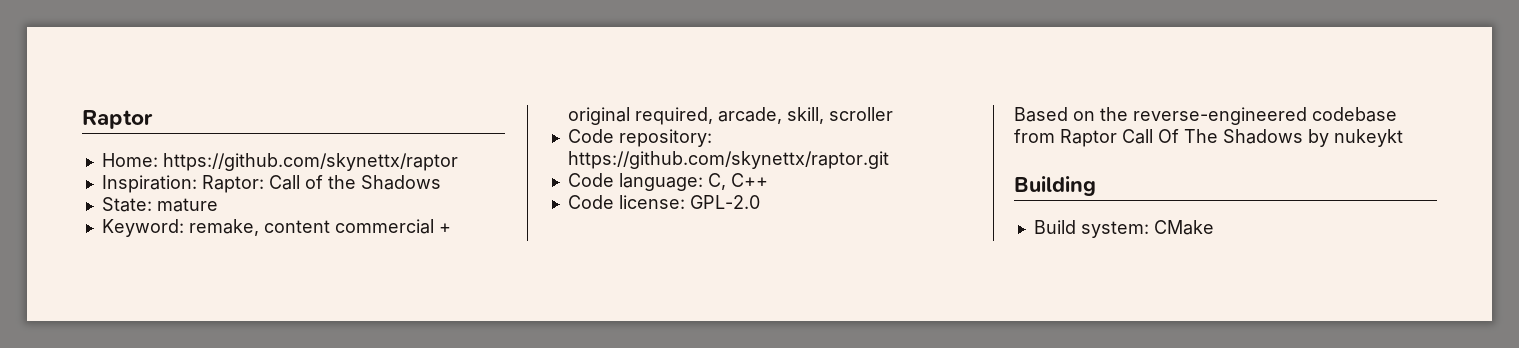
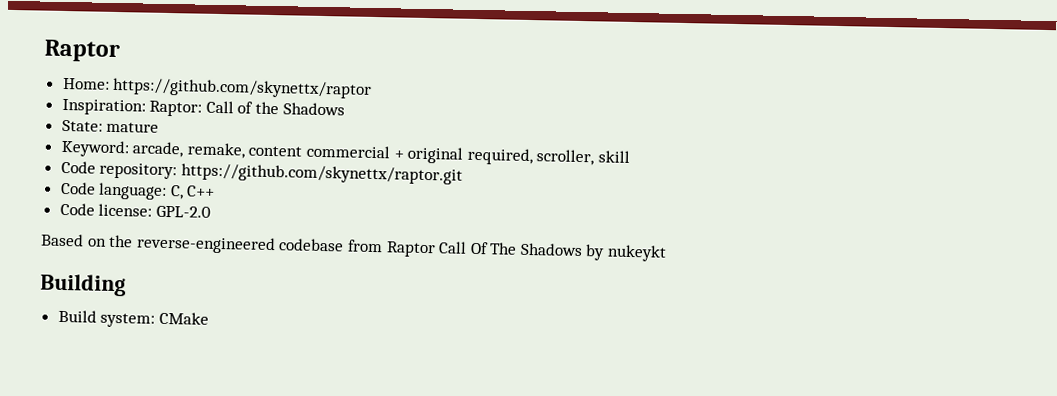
(184, 228) none -> [132,141,185,158] arcade,
[717,107,893,124] arcade, skill, scroller -> [536,149,631,166] scroller, skill

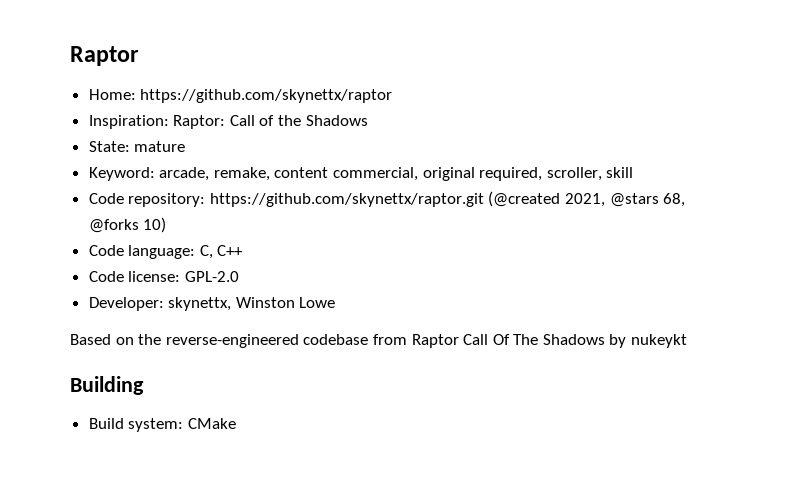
[306,144,404,159] commercial + -> [333,167,419,181] commercial,
(463, 174) none -> [488,191,686,207] [88,217,167,233] (@created 2021, @stars 68, @forks 10)
(211, 211) none -> [88,297,336,311] // Developer: skynettx, Winston Lowe

